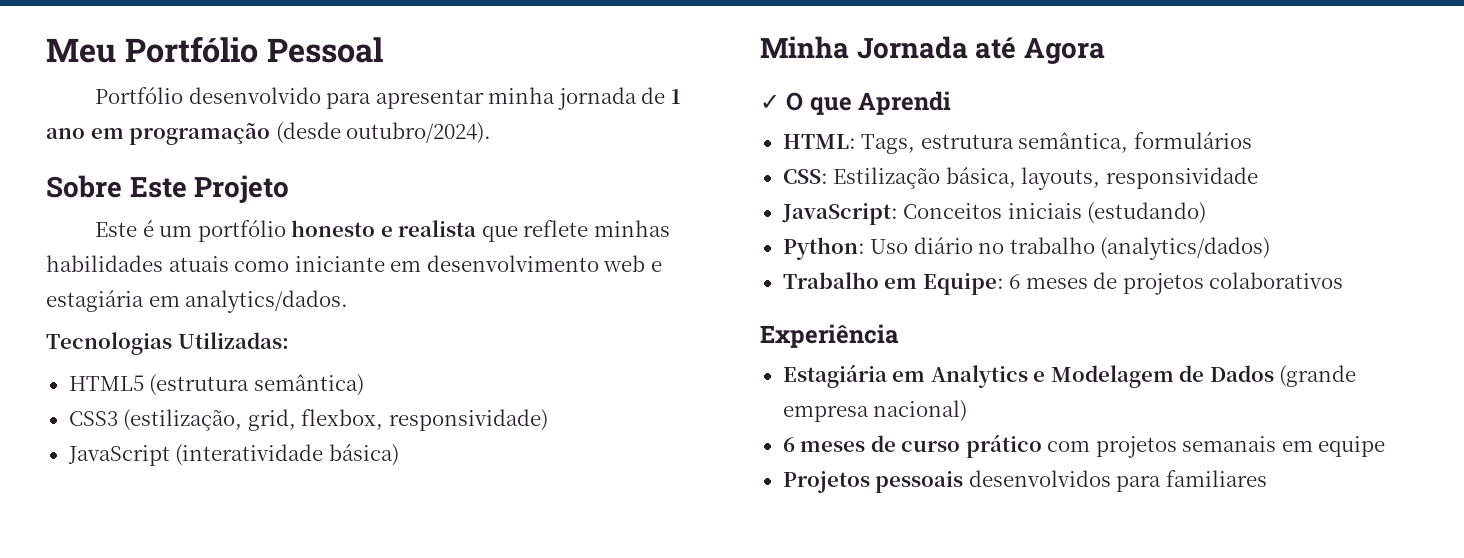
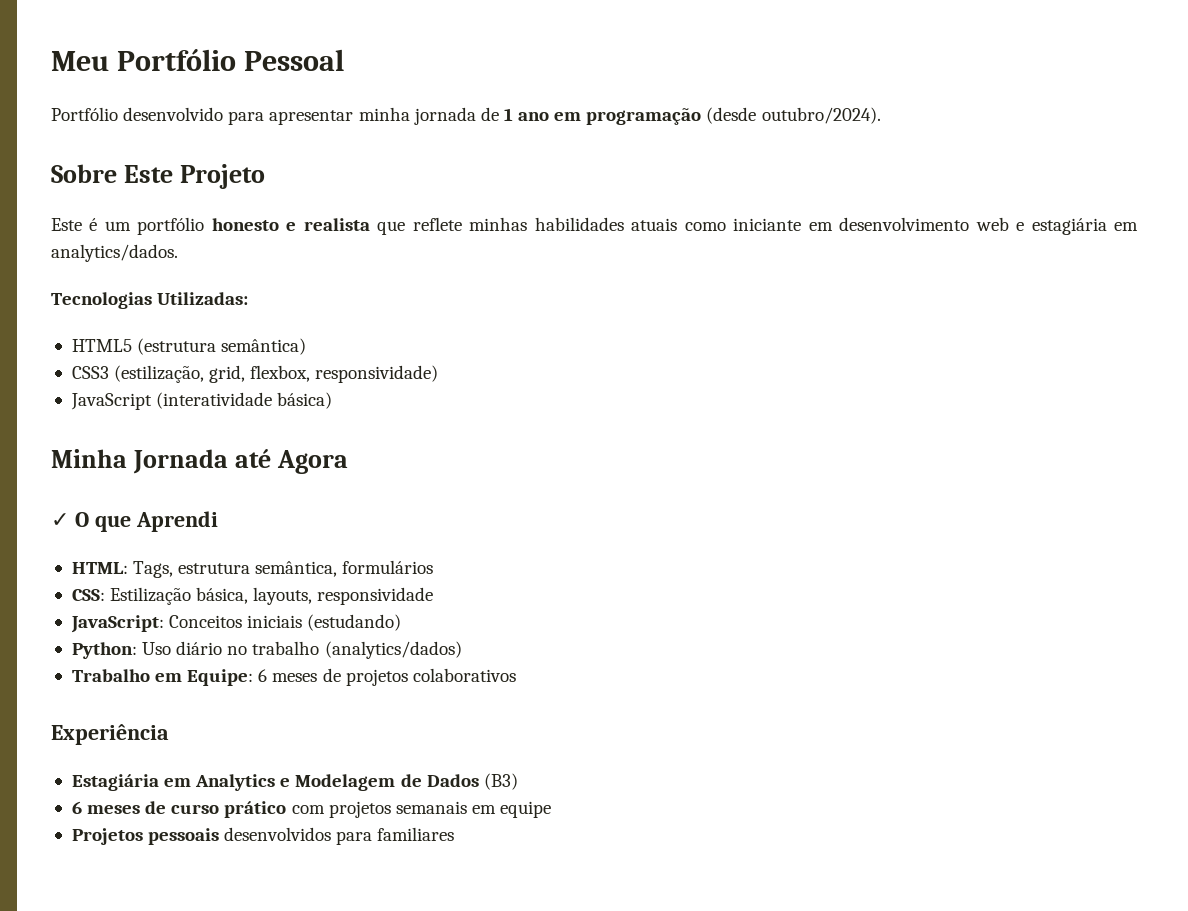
[1279,365,1357,387] [782,400,968,422] (grande empresa nacional) -> [483,773,518,790] (B3)

